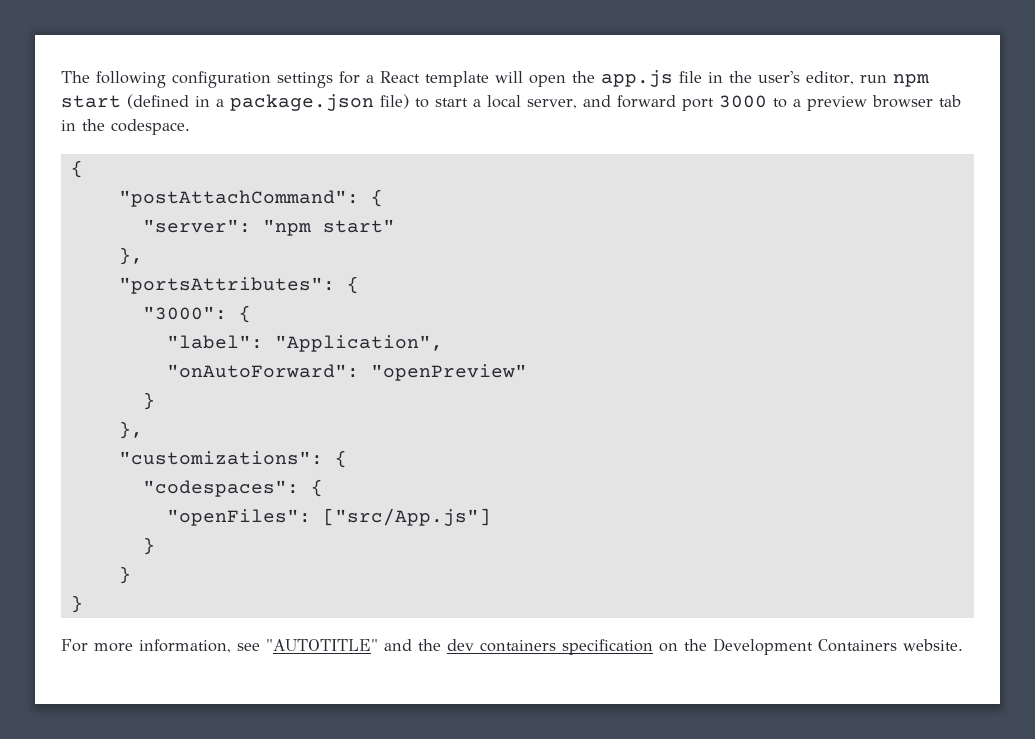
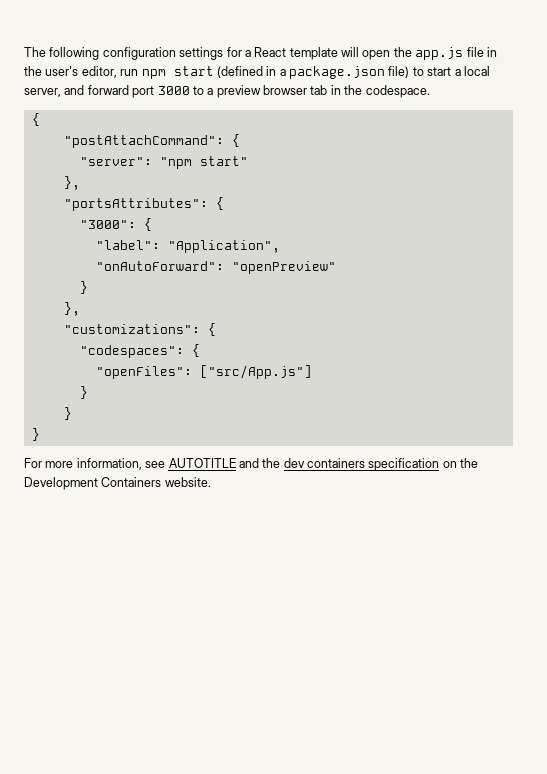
[266,639,378,651] "AUTOTITLE" -> [168,458,236,468] AUTOTITLE

